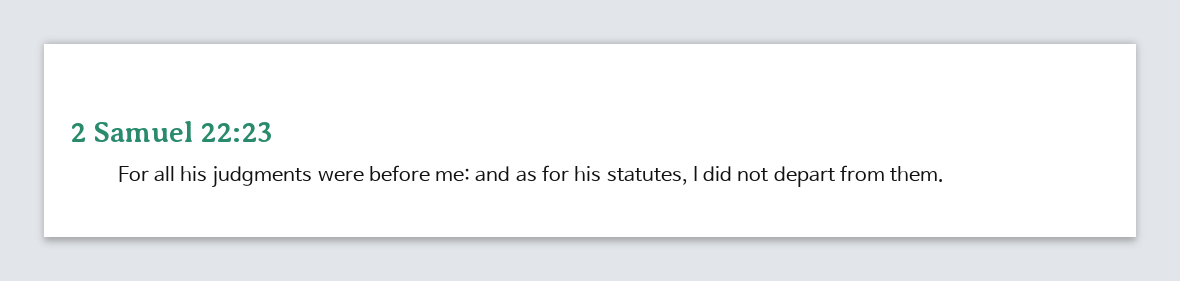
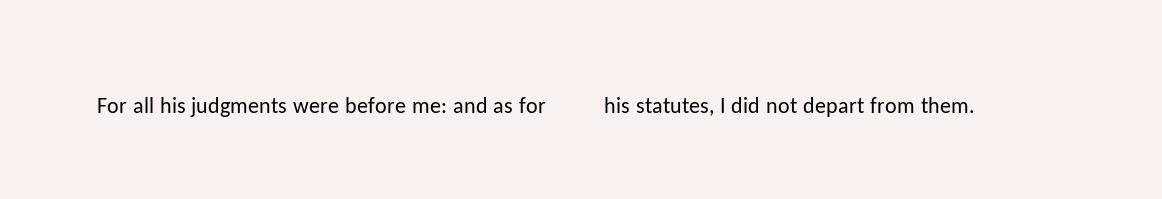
[70,121,273,142] 2 Samuel 22:23 // -> (97, 105) none

